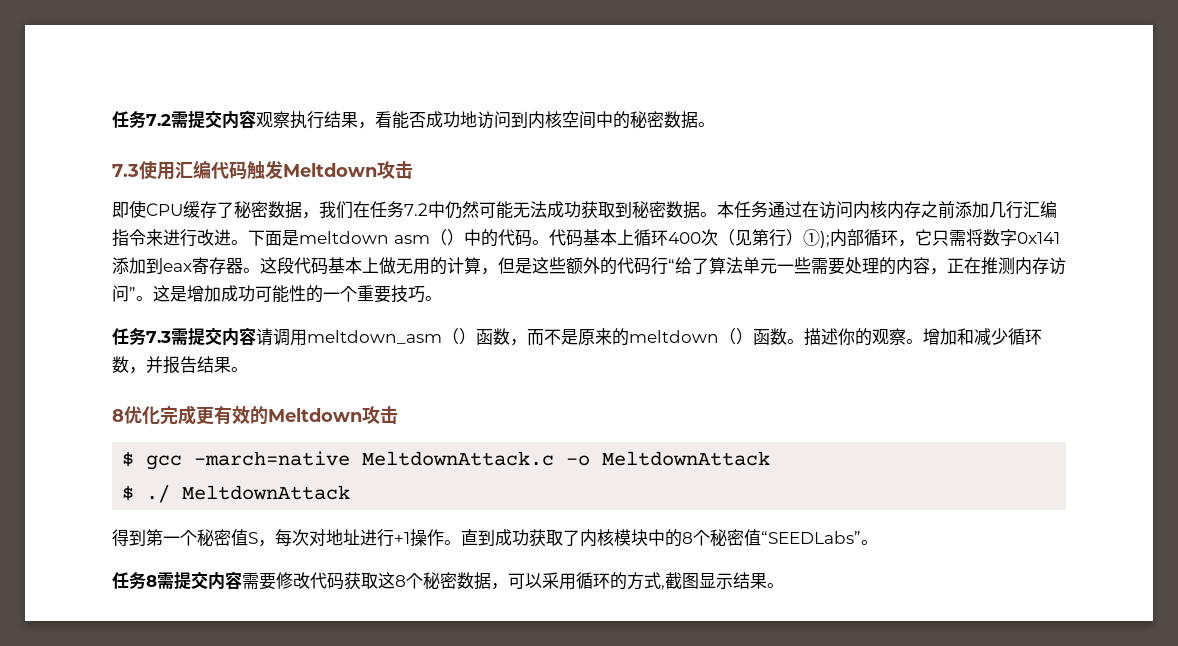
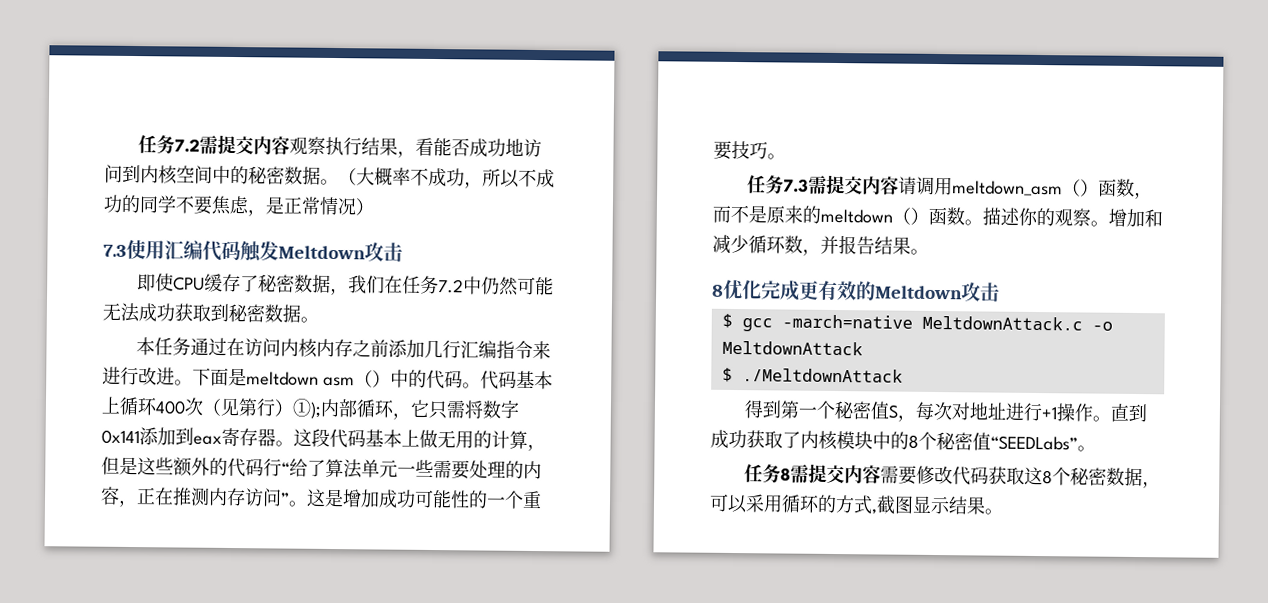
(715, 124) none -> [338,167,555,189] [103,194,375,217] （大概率不成功，所以不成功的同学不要焦虑，是正常情况）
(717, 214) none -> (319, 319) //
[146,485,351,503] ./ MeltdownAttack -> [741,368,903,383] ./MeltdownAttack

